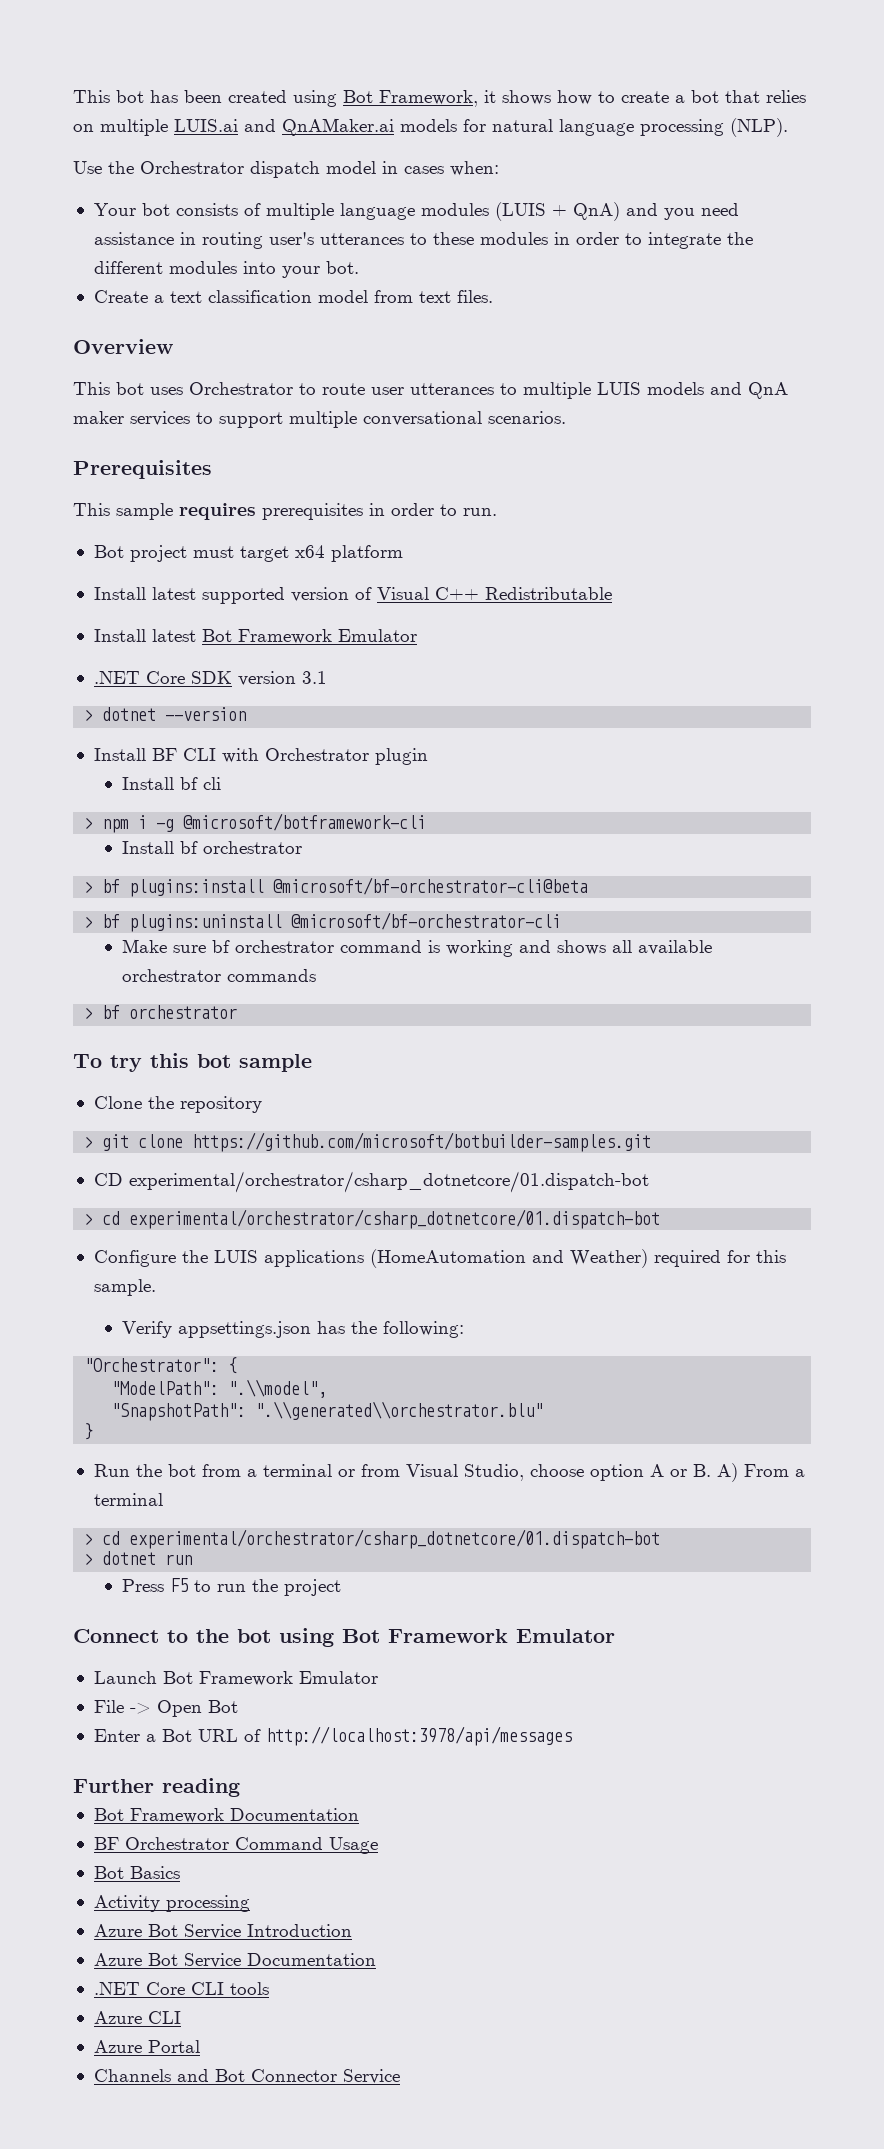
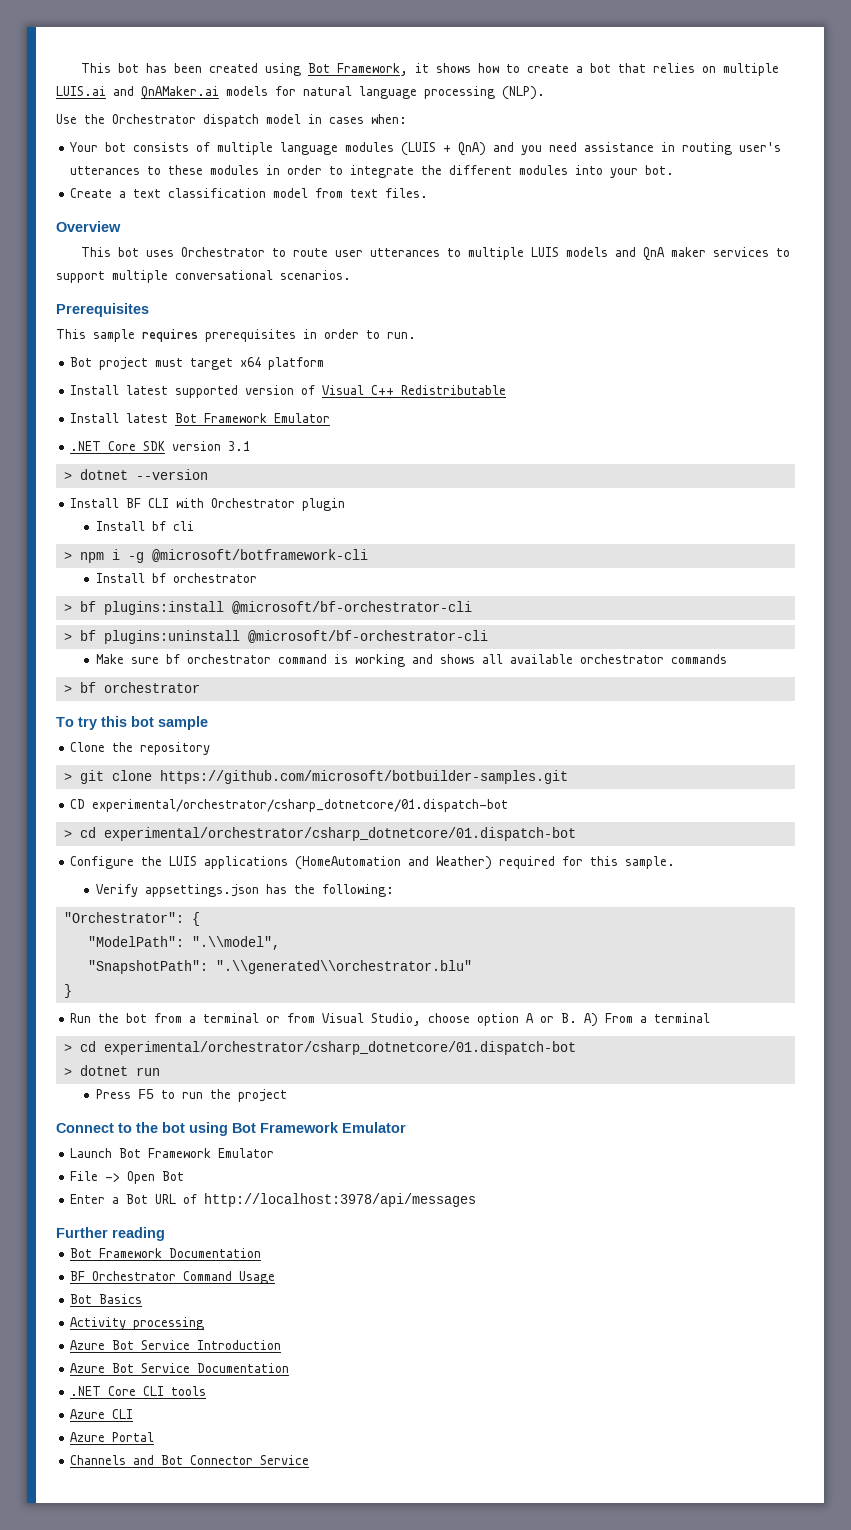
[273,877,589,895] @microsoft/bf-orchestrator-cli@beta -> [231,601,472,614] @microsoft/bf-orchestrator-cli

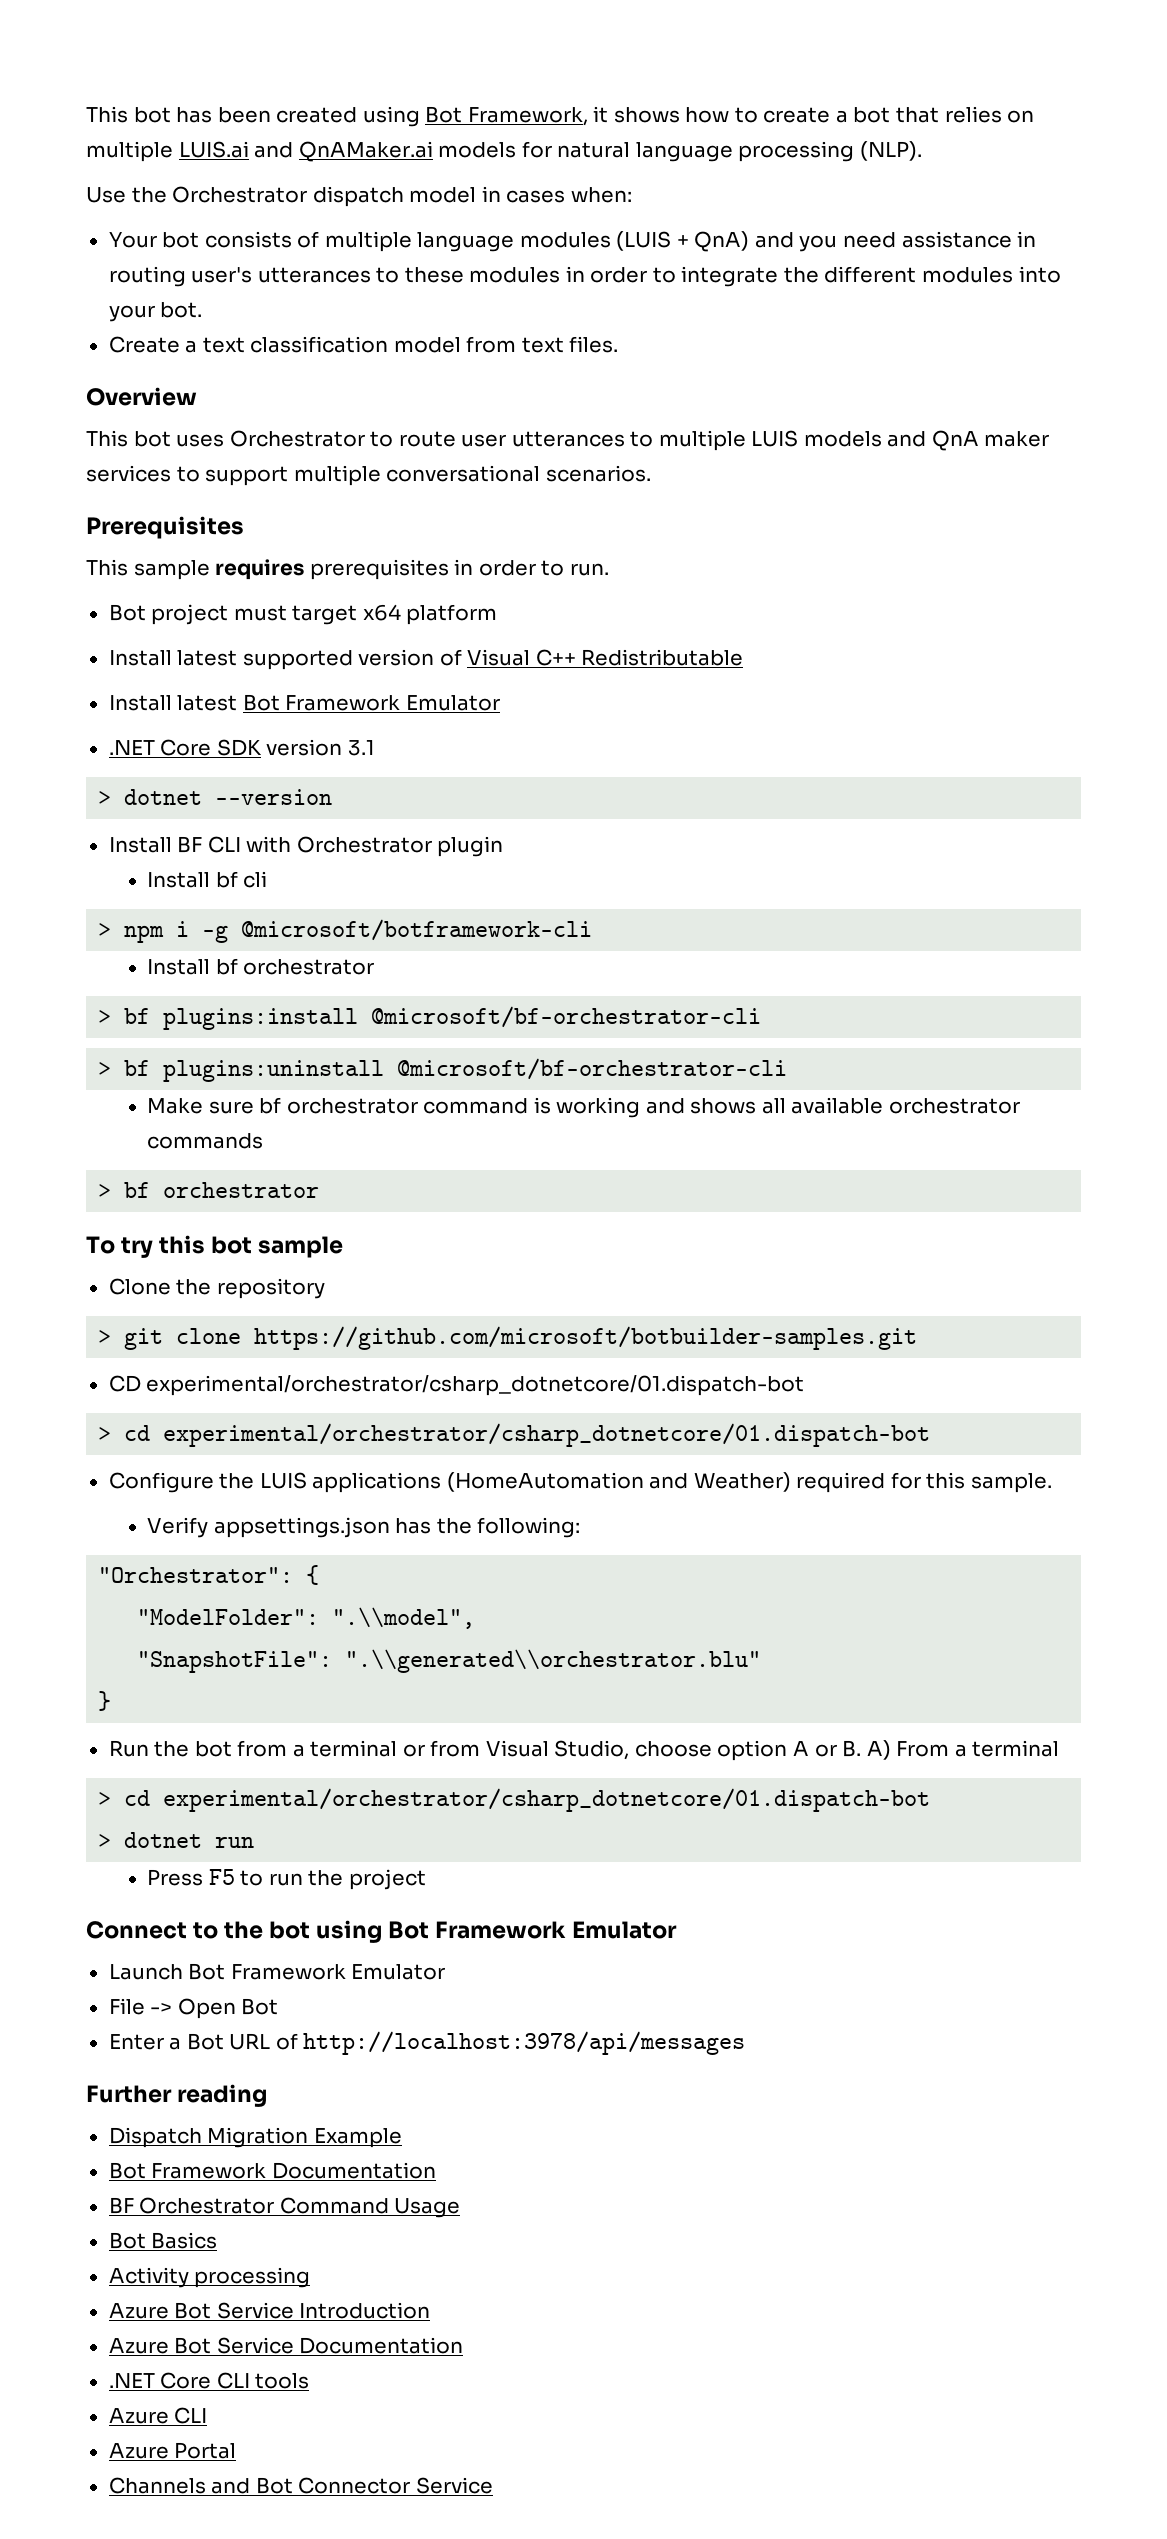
[87,936,184,947] "ModelPath": -> [137,1609,320,1625] "ModelFolder":
[87,960,208,974] "SnapshotPath": -> [137,1651,333,1673] "SnapshotFile":
(165, 1234) none -> [108,2127,402,2148] // Dispatch Migration Example

